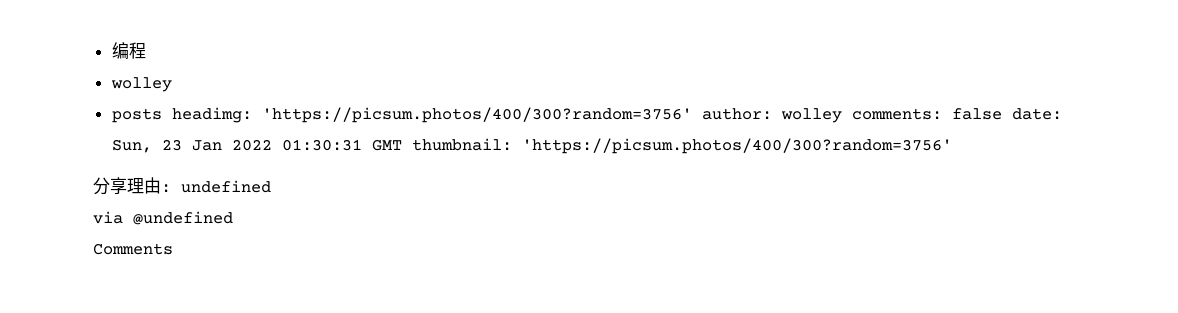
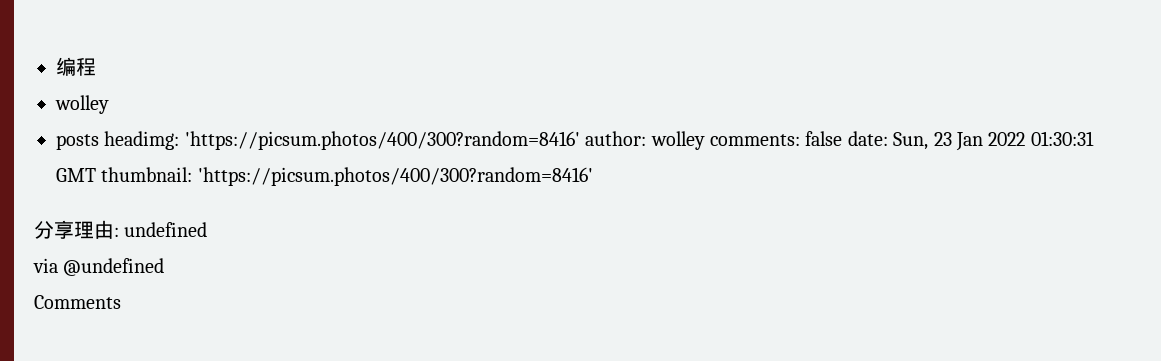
[261,107,692,123] 'https://picsum.photos/400/300?random=3756' -> [184,131,580,150] 'https://picsum.photos/400/300?random=8416'
[521,138,952,154] 'https://picsum.photos/400/300?random=3756' -> [197,167,593,186] 'https://picsum.photos/400/300?random=8416'

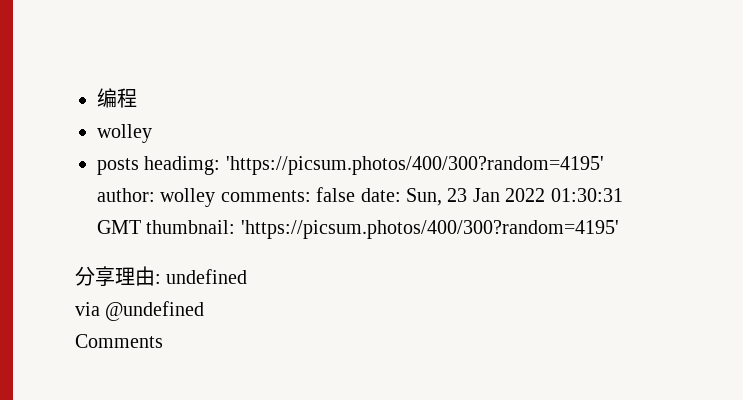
[184,131,580,150] 'https://picsum.photos/400/300?random=8416' -> [225,156,604,175] 'https://picsum.photos/400/300?random=4195'
[197,167,593,186] 'https://picsum.photos/400/300?random=8416' -> [240,220,619,239] 'https://picsum.photos/400/300?random=4195'

